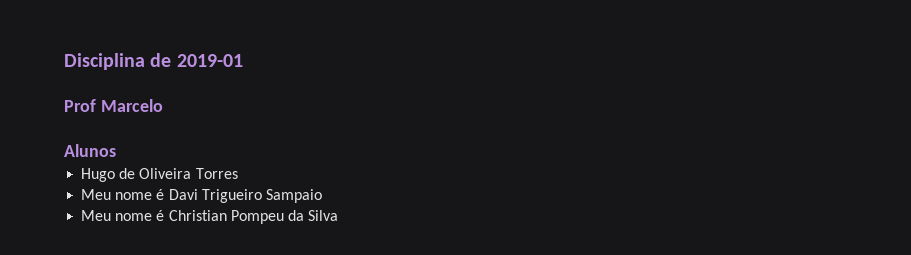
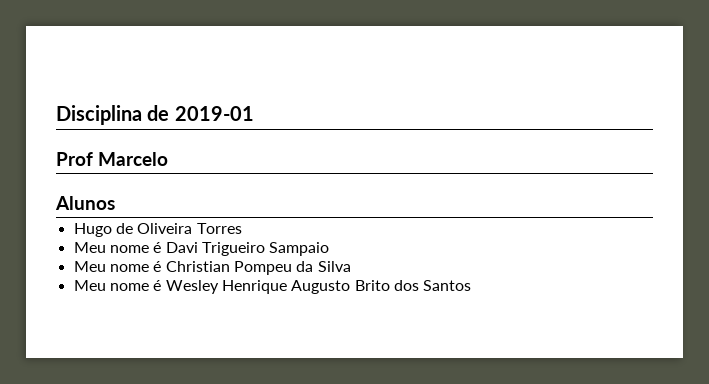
(339, 215) none -> [73,280,472,294] // Meu nome é Wesley Henrique Augusto Brito dos Santos

